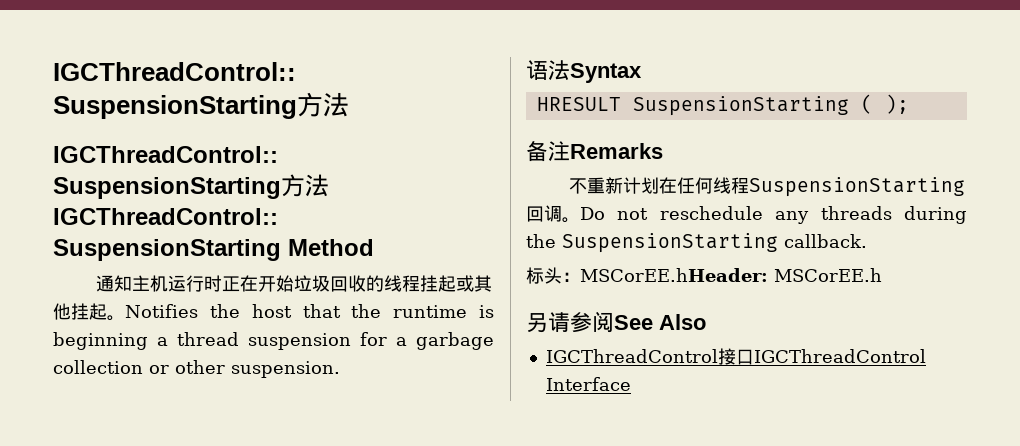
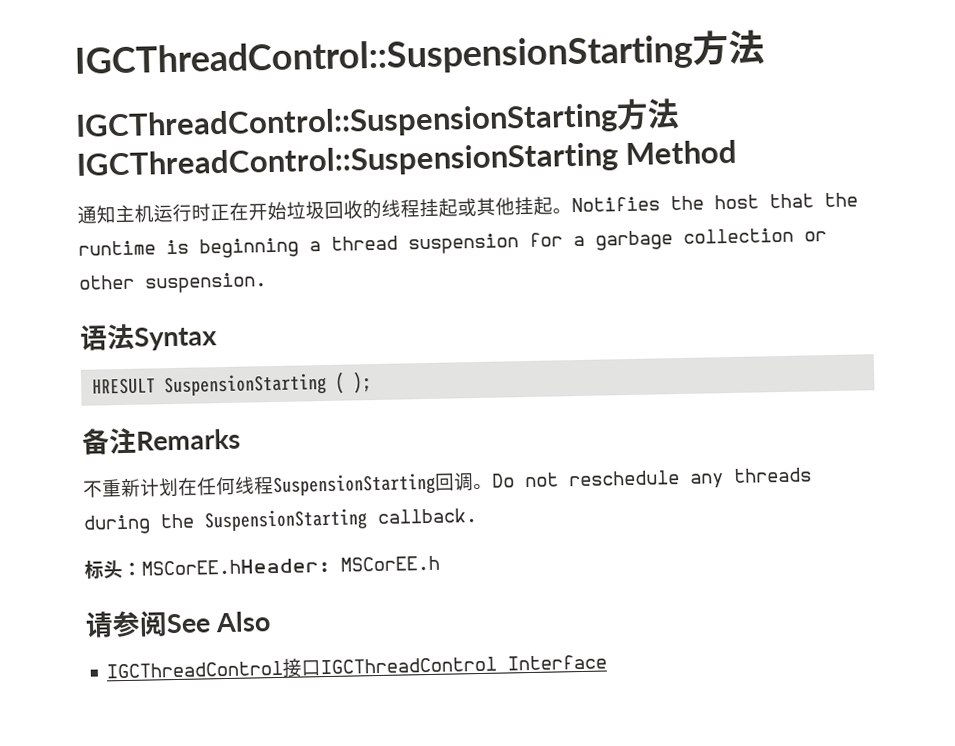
[526,313,548,333] 另 -> (440, 563) none

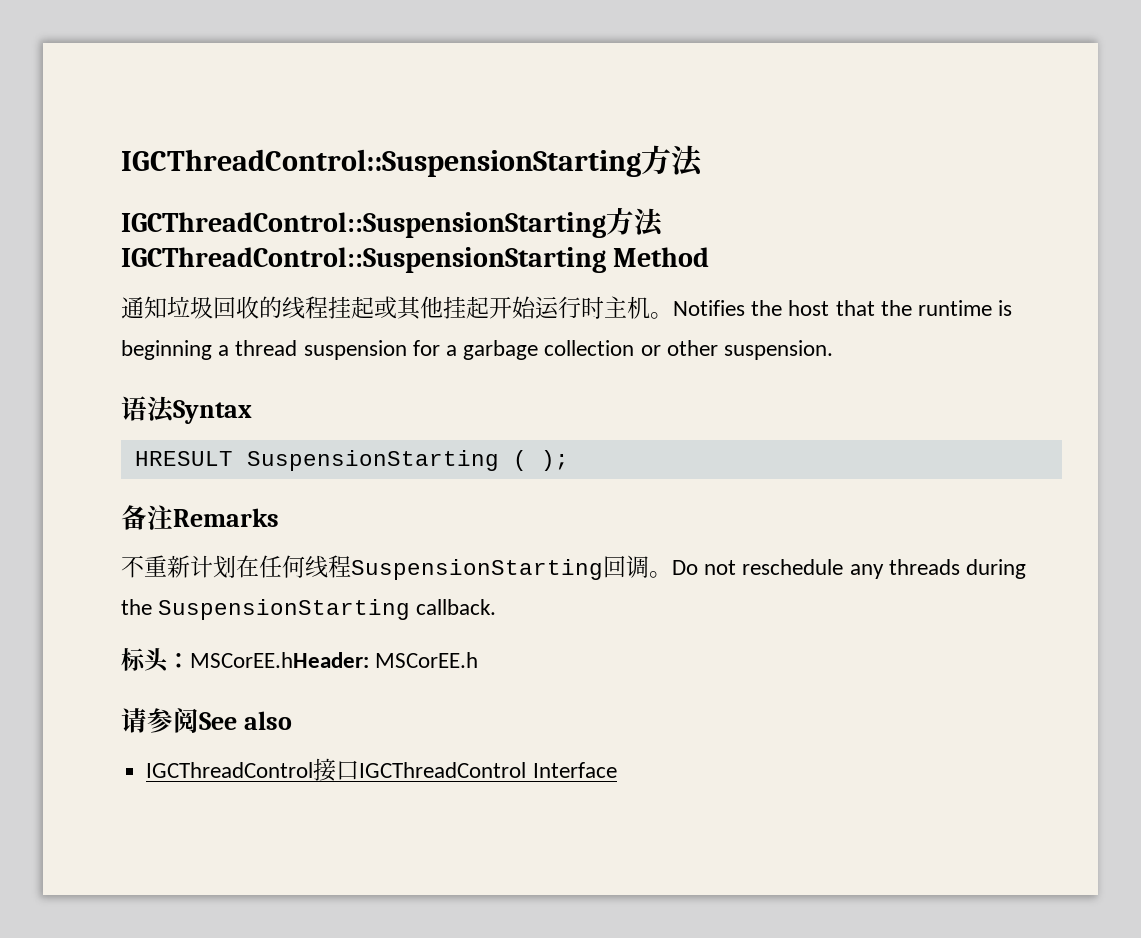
[115,201,287,223] 主机运行时正在开始 -> (167, 307) none
(553, 205) none -> [489,296,650,319] 开始运行时主机
[215,611,273,633] Also -> [243,711,292,730] also

